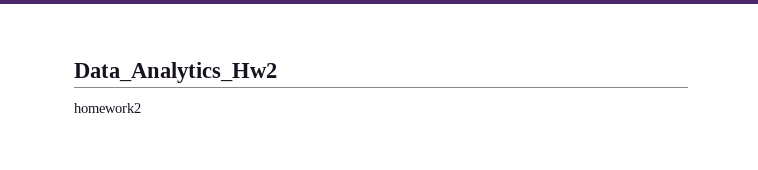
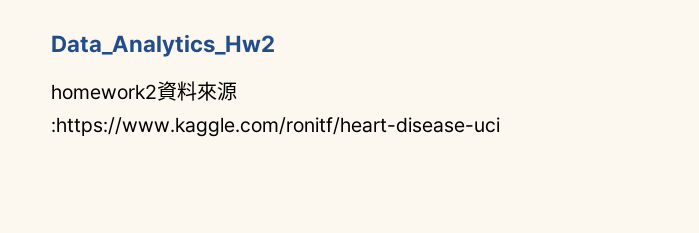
(141, 108) none -> [157,81,237,101] [51,117,500,137] 資料來源:https://www.kaggle.com/ronitf/heart-disease-uci

